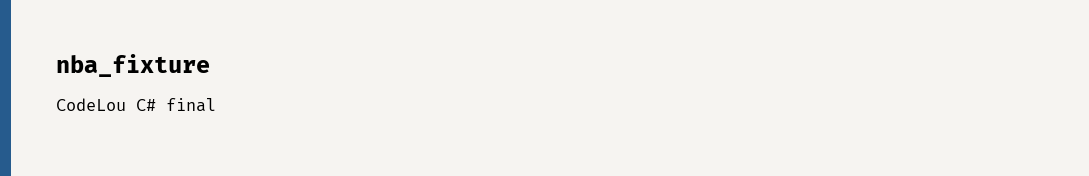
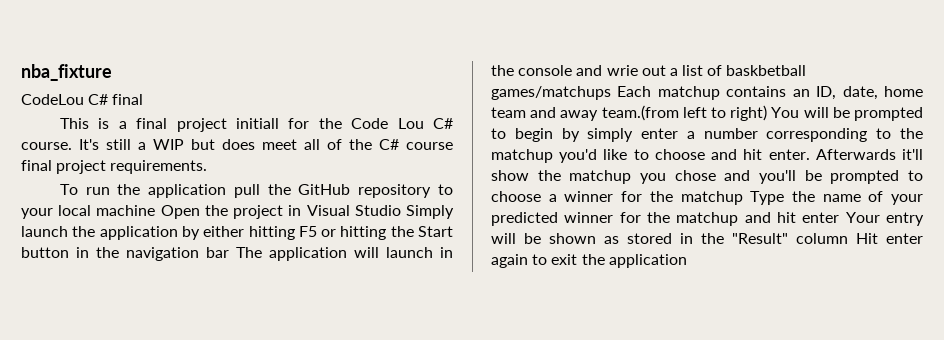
(216, 105) none -> [59,118,453,132] [21,139,453,150] [21,160,208,174] [59,184,453,198] [21,205,455,219] [21,226,454,240] [21,247,453,261] [491,65,807,76] [491,86,923,100] [491,105,923,121] [491,128,923,142] [491,149,923,163] [491,170,923,184] [491,191,923,205] [491,212,924,226] [491,233,923,244] [491,254,687,268] // This is a final project initiall for the Code Lou C# course. It's still a WIP but does meet all of the C# course final project requirements. // To run the application pull the GitHub repository to your local machine Open the project in Visual Studio Simply launch the application by either hitting F5 or hitting the Start button in the navigation bar The application will launch in the console and wrie out a list of baskbetball games/matchups Each matchup contains an ID, date, home team and away team.(from left to right) You will be prompted to begin by simply enter a number corresponding to the matchup you'd like to choose and hit enter. Afterwards it'll show the matchup you chose and you'll be prompted to choose a winner for the matchup Type the name of your predicted winner for the matchup and hit enter Your entry will be shown as stored in the "Result" column Hit enter again to exit the application

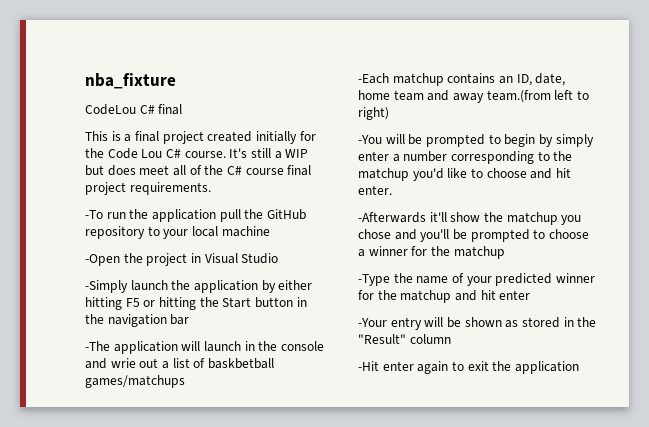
[235,118,279,129] initiall -> [207,131,297,144] created initially
[59,184,78,195] To -> [85,210,103,219] -To
[160,205,200,219] Open -> [85,254,120,266] // -Open
[406,205,455,219] Simply -> [85,280,128,293] // -Simply
[236,247,262,258] The -> [85,341,110,351] // -The
[617,86,652,97] Each -> [358,73,389,84] // -Each
[771,107,800,118] You -> [358,135,382,144] // -You
[815,149,896,160] Afterwards -> [358,212,426,223] // -Afterwards
[750,191,785,205] Type -> [358,274,390,286] // -Type
[845,212,880,223] Your -> [358,318,387,327] // -Your
[856,233,878,244] Hit -> [358,361,379,371] // -Hit

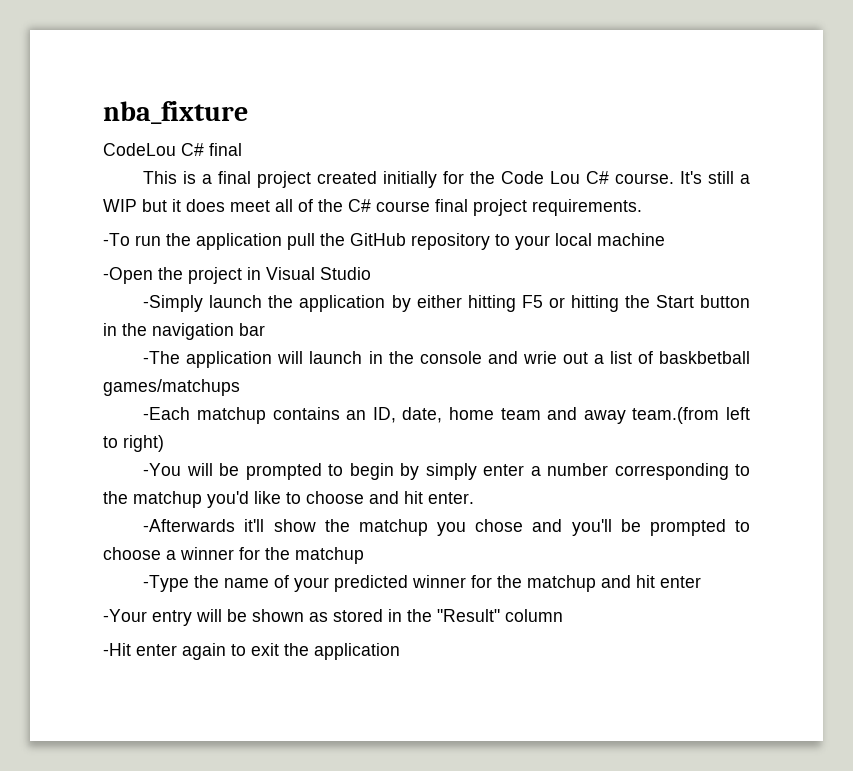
(104, 170) none -> [172,199,181,212] it

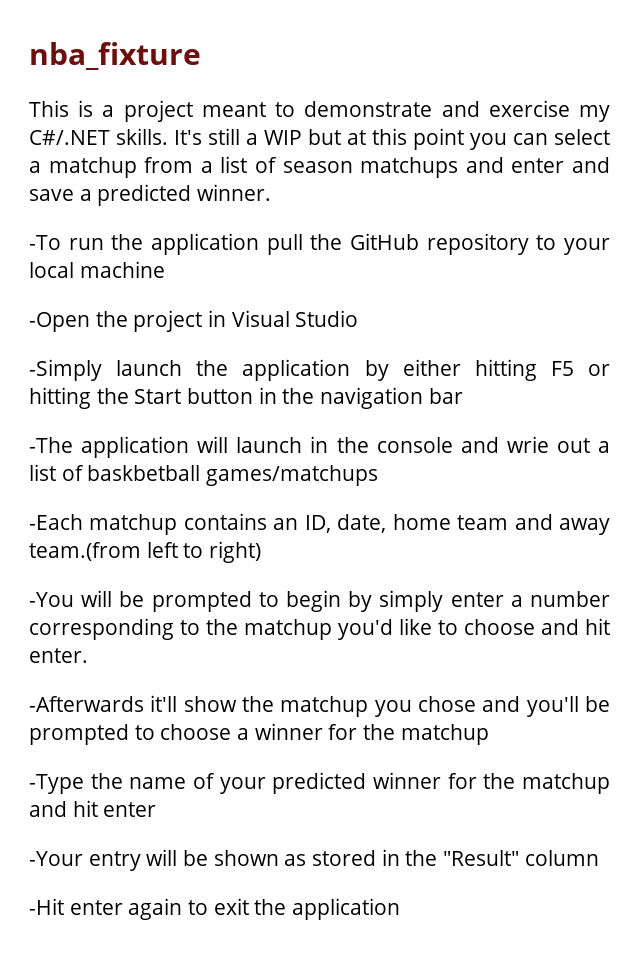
[103,143,242,156] // CodeLou C# final -> (201, 56) none
[218,171,675,188] final project created initially for the Code Lou C# course. -> [123,100,610,122] [29,128,169,145] project meant to demonstrate and exercise my C#/.NET skills.
[172,199,642,216] it does meet all of the C# course final project requirements. -> [346,128,610,150] [29,156,611,178] [29,184,272,206] at this point you can select a matchup from a list of season matchups and enter and save a predicted winner.

